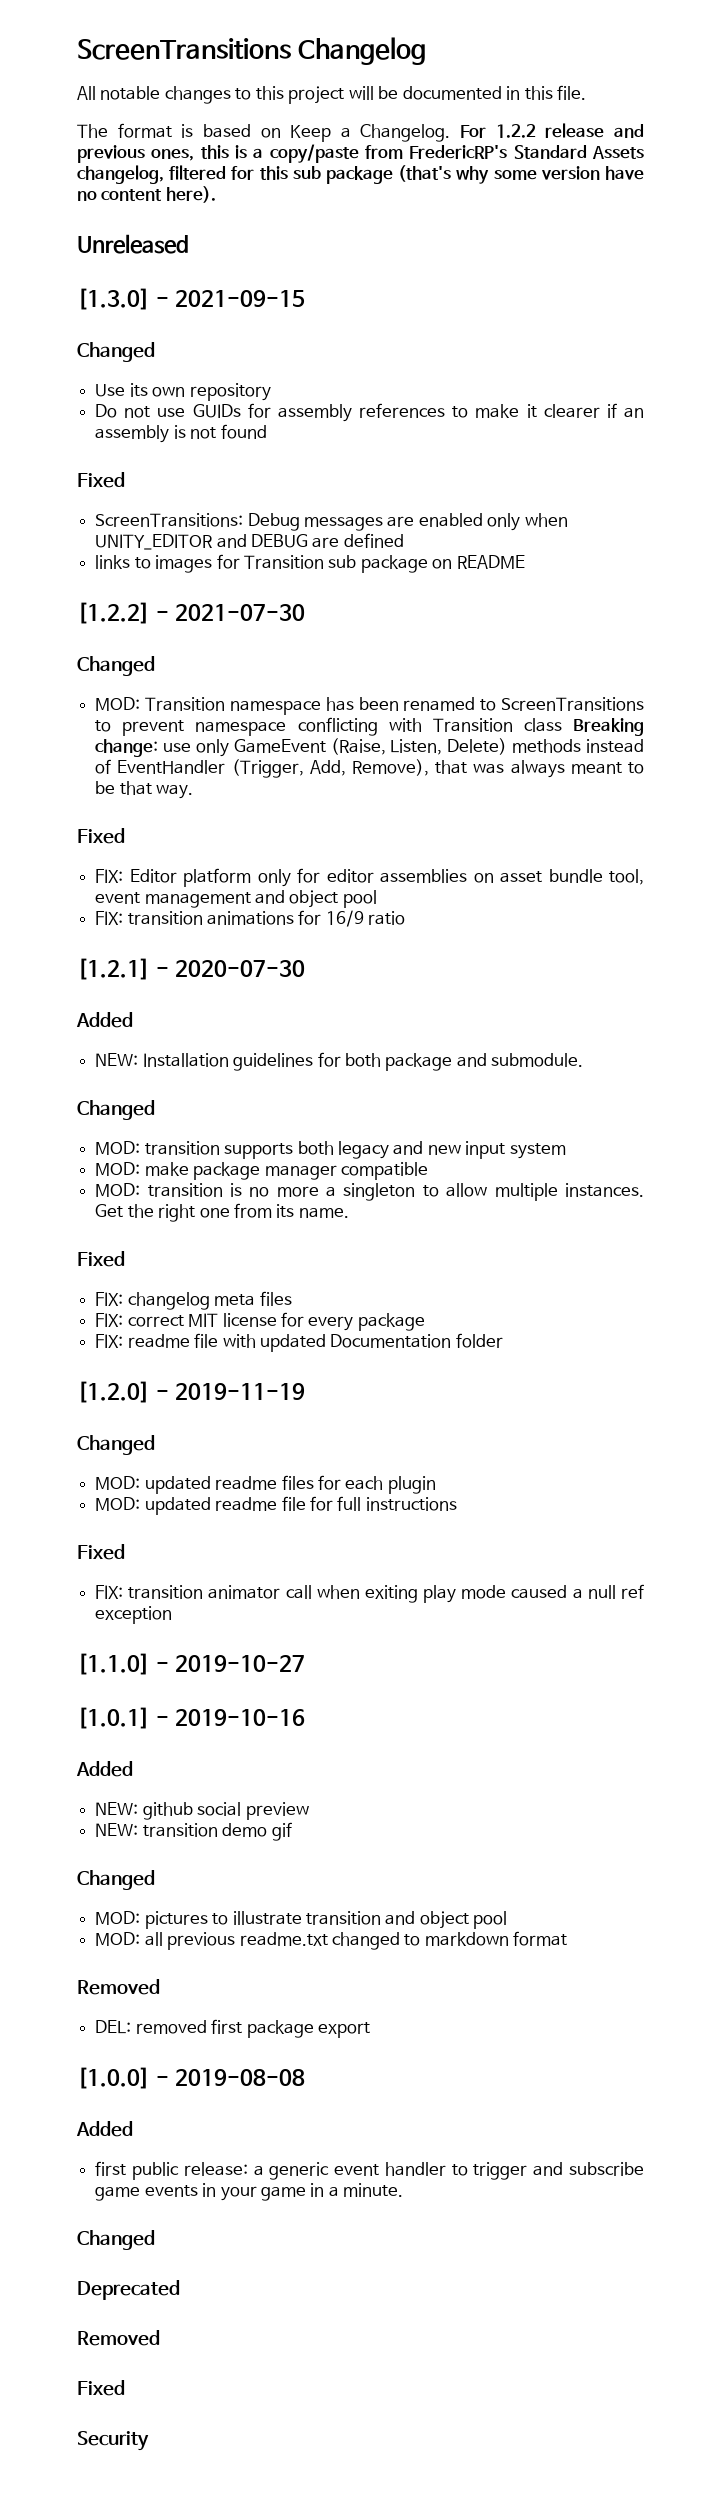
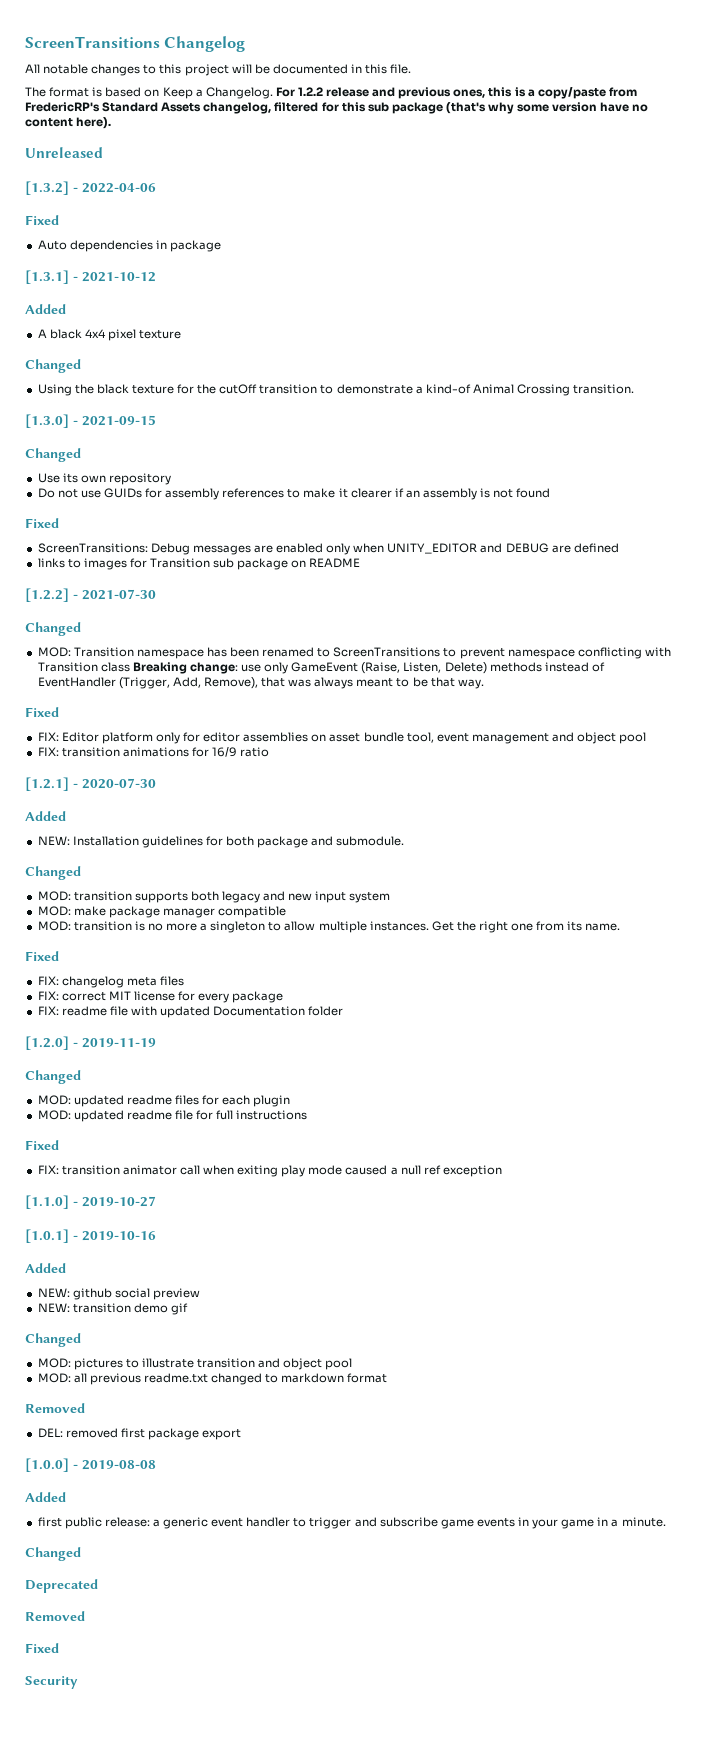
(189, 244) none -> [25,181,157,195] [25,215,59,225] [37,240,221,252] [25,270,157,284] [25,304,66,314] [37,329,182,341] [25,359,81,373] [37,384,635,396] // [1.3.2] - 2022-04-06 // Fixed // Auto dependencies in package // [1.3.1] - 2021-10-12 // Added // A black 4x4 pixel texture // Changed // Using the black texture for the cutOff transition to demonstrate a kind-of Animal Crossing transition.

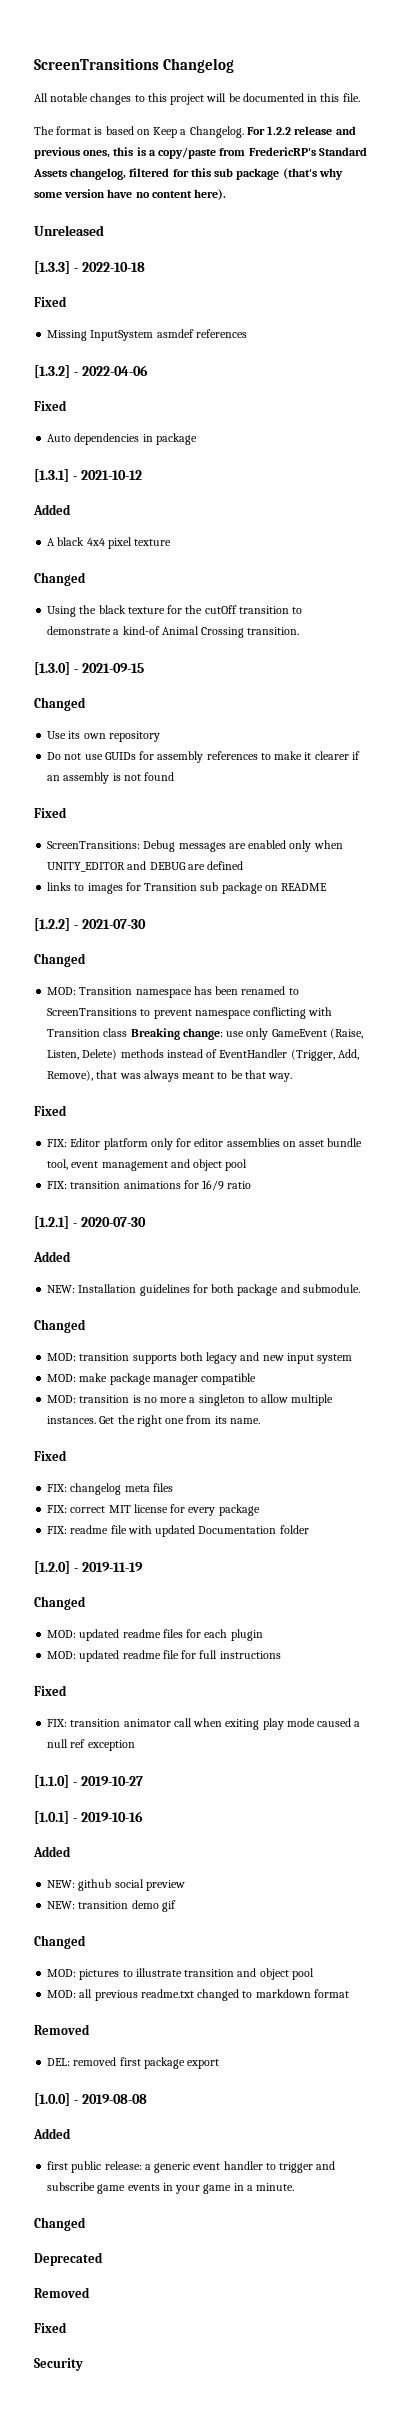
(103, 152) none -> [34,261,145,274] [34,296,67,307] [47,329,247,341] // [1.3.3] - 2022-10-18 // Fixed // Missing InputSystem asmdef references

